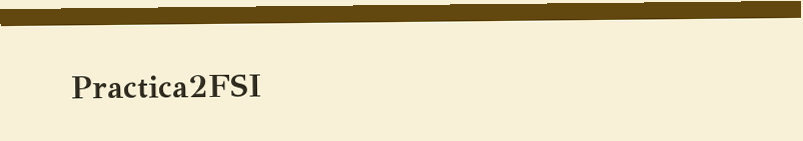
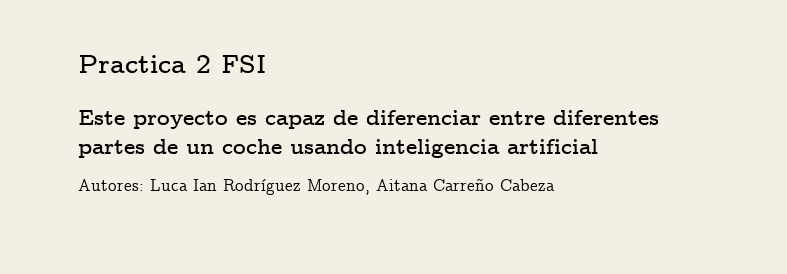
[71,73,262,100] Practica2FSI -> [78,55,266,73] [78,110,659,129] [78,139,598,158] [78,178,555,195] Practica 2 FSI // Este proyecto es capaz de diferenciar entre diferentes partes de un coche usando inteligencia artificial // Autores: Luca Ian Rodríguez Moreno, Aitana Carreño Cabeza

